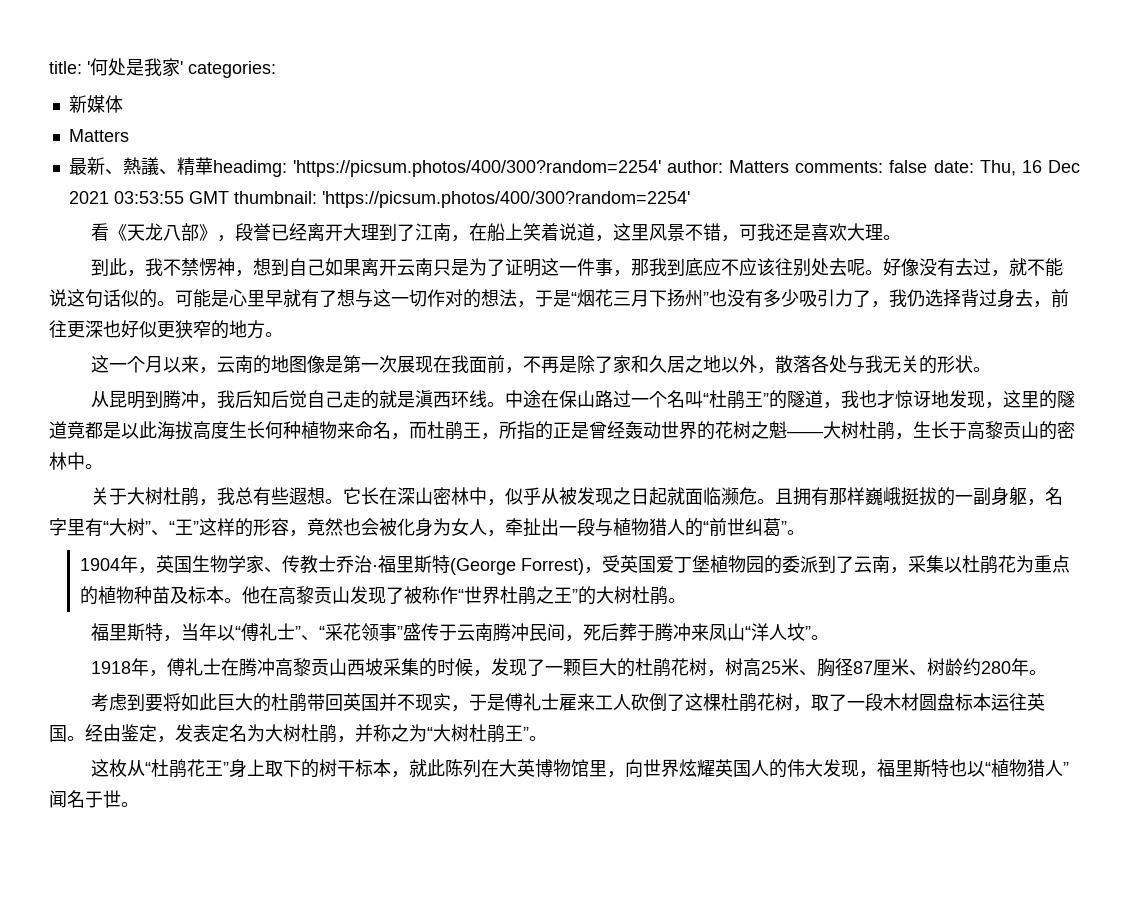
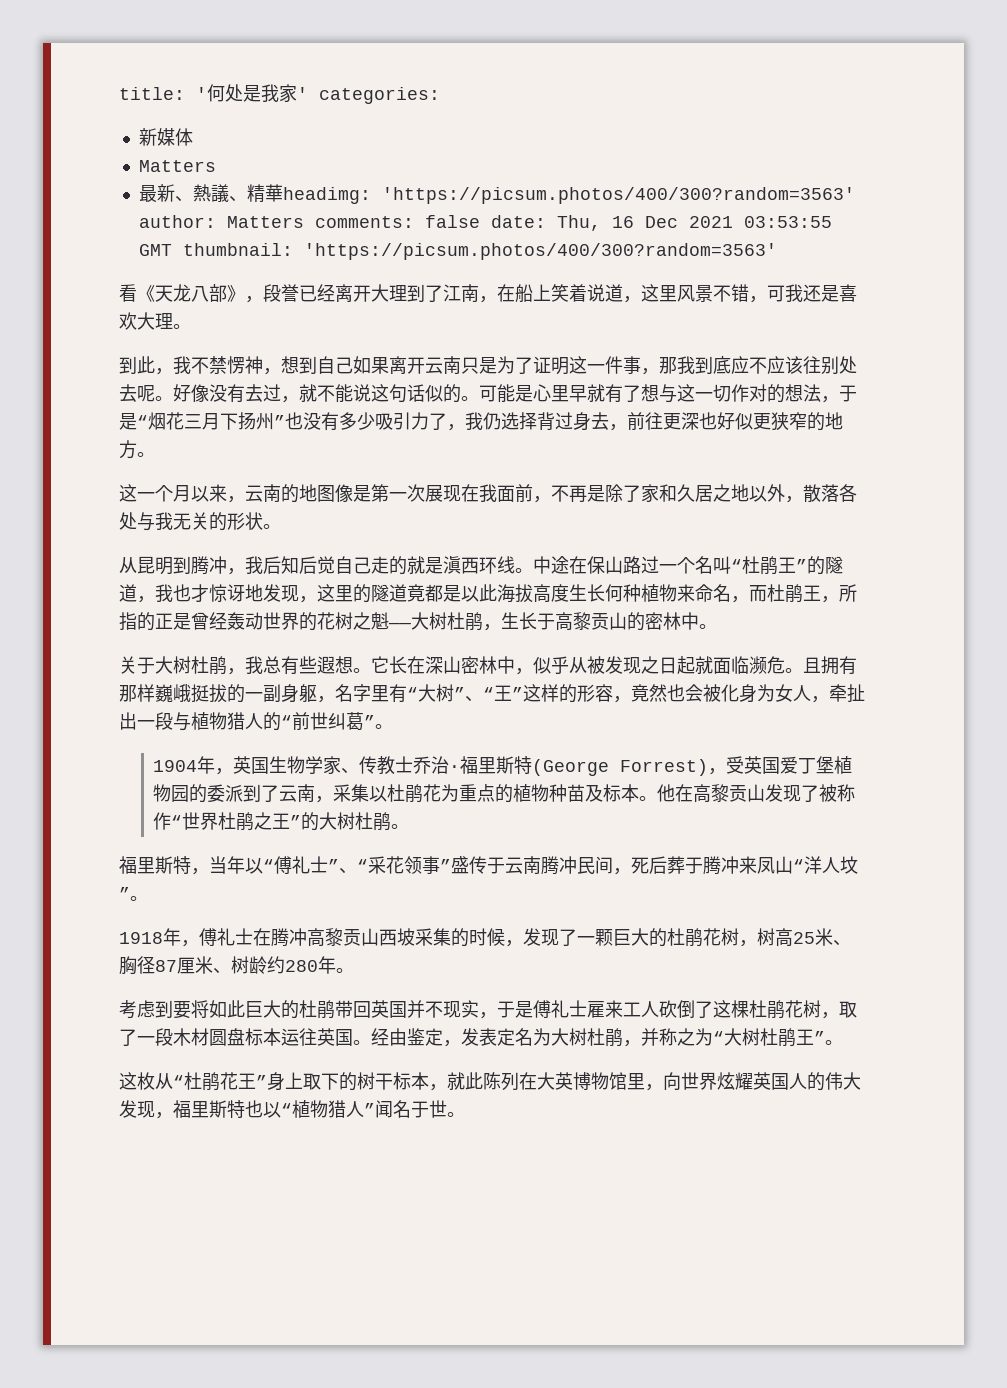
[292,160,661,177] 'https://picsum.photos/400/300?random=2254' -> [381,187,855,204] 'https://picsum.photos/400/300?random=3563'
[321,191,690,208] 'https://picsum.photos/400/300?random=2254' -> [303,243,777,260] 'https://picsum.photos/400/300?random=3563'

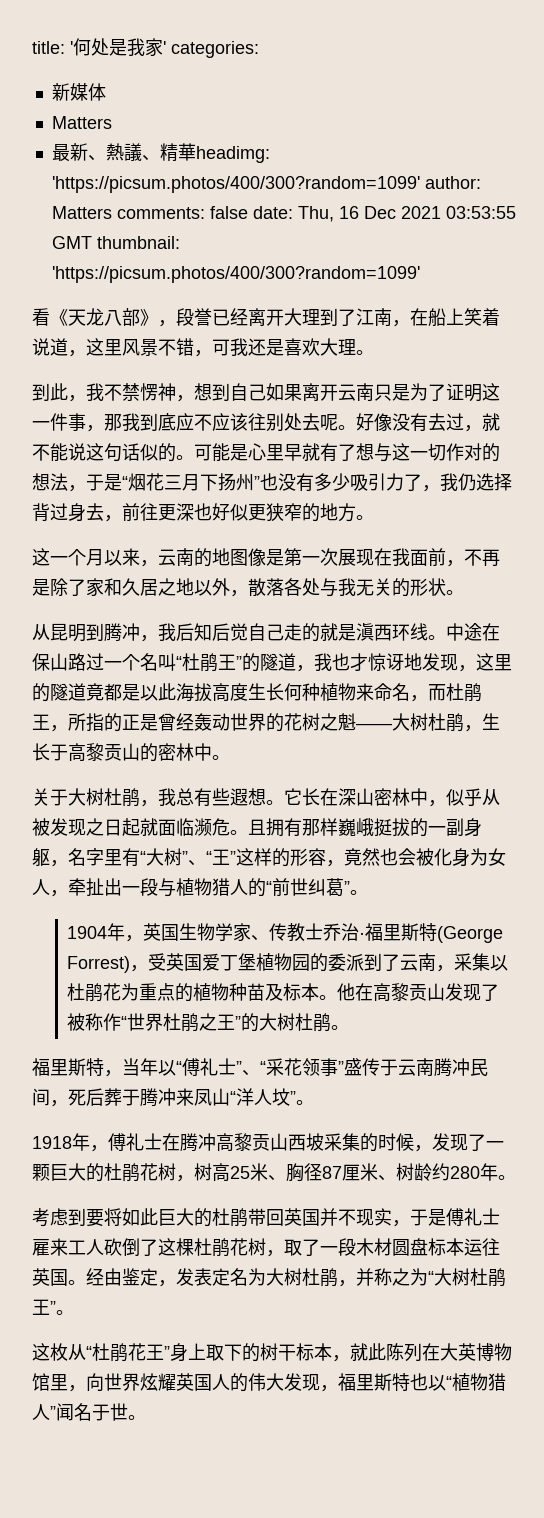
[381,187,855,204] 'https://picsum.photos/400/300?random=3563' -> [51,176,420,193] 'https://picsum.photos/400/300?random=1099'
[303,243,777,260] 'https://picsum.photos/400/300?random=3563' -> [51,266,420,283] 'https://picsum.photos/400/300?random=1099'

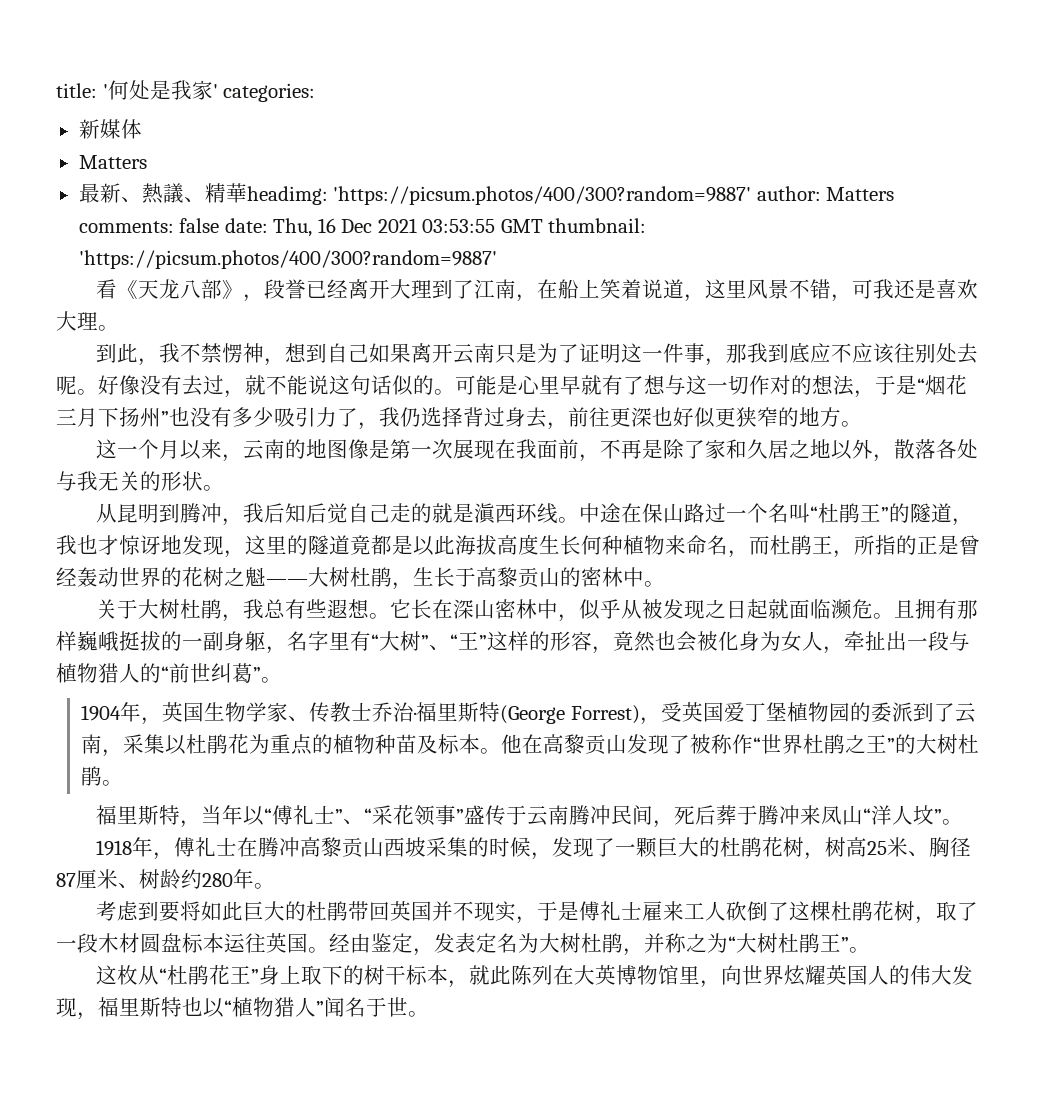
[51,176,420,193] 'https://picsum.photos/400/300?random=1099' -> [333,186,752,205] 'https://picsum.photos/400/300?random=9887'
[51,266,420,283] 'https://picsum.photos/400/300?random=1099' -> [78,250,497,269] 'https://picsum.photos/400/300?random=9887'

